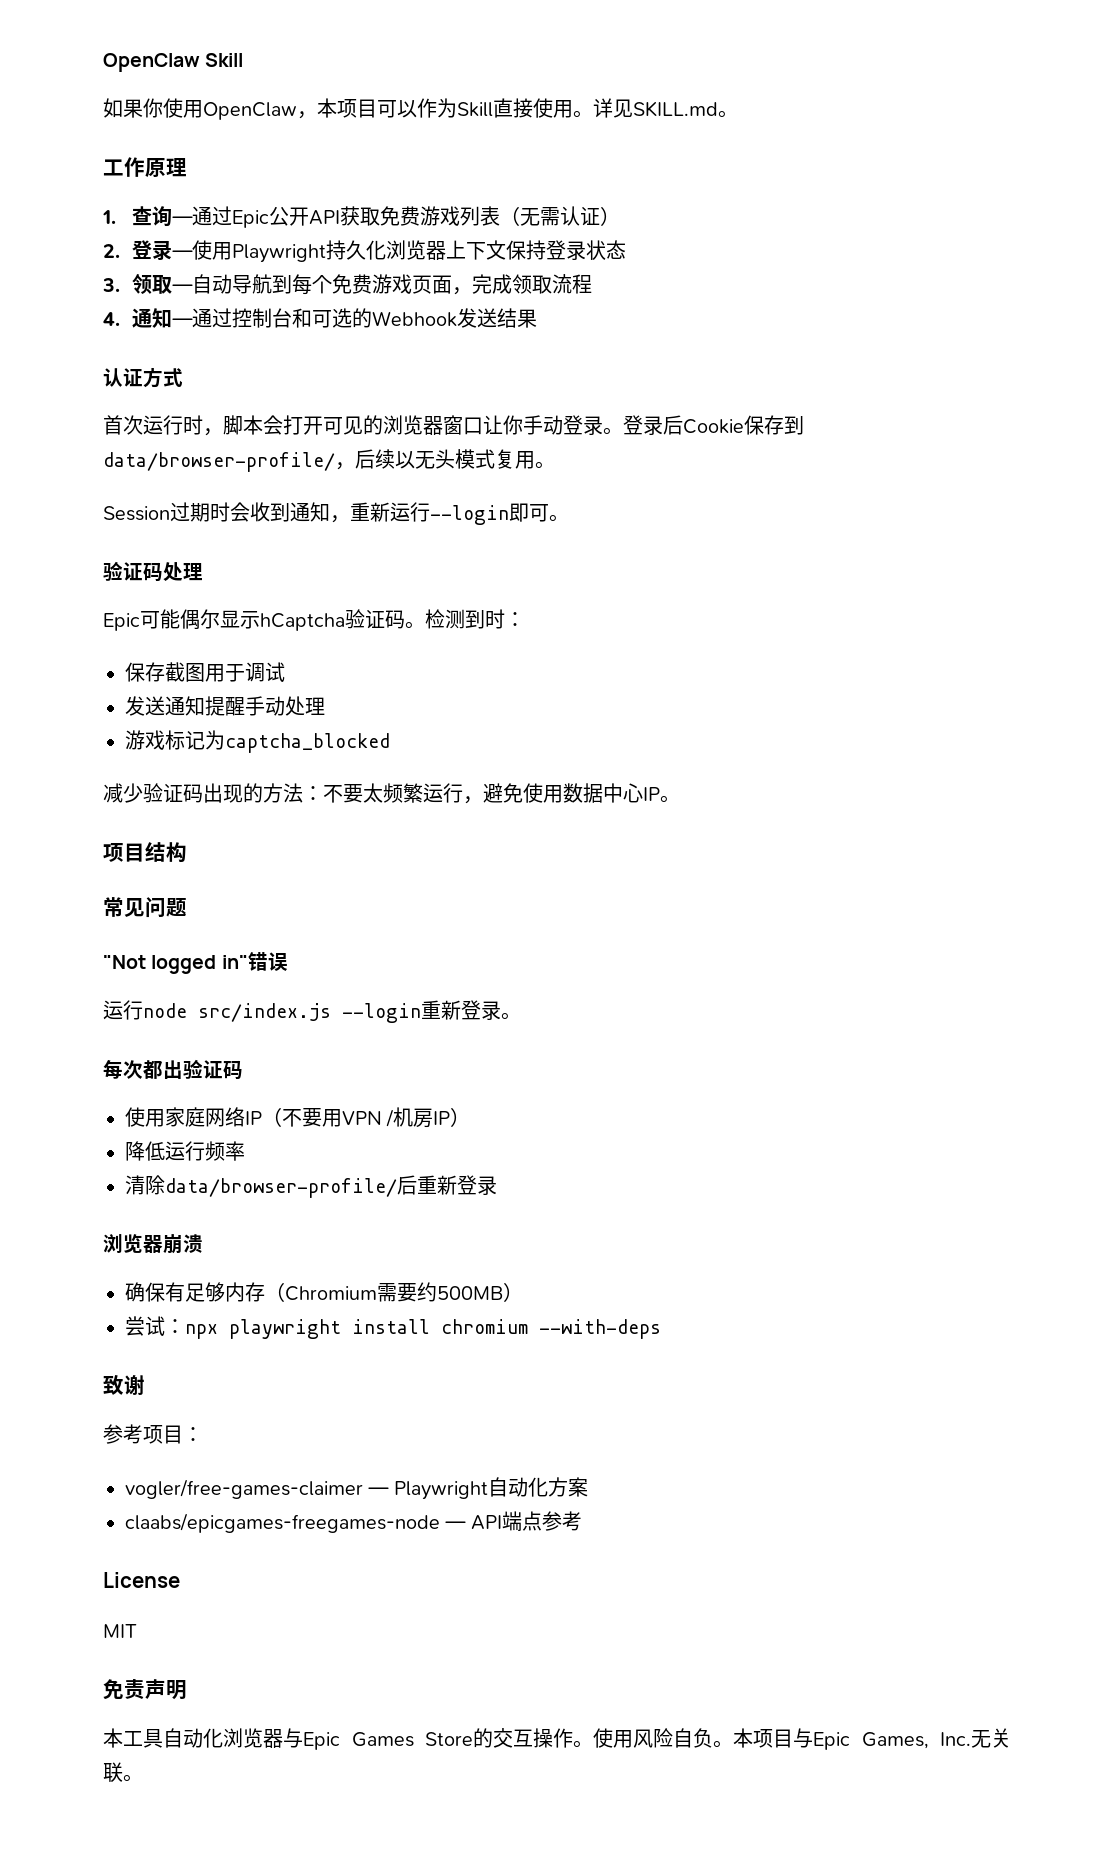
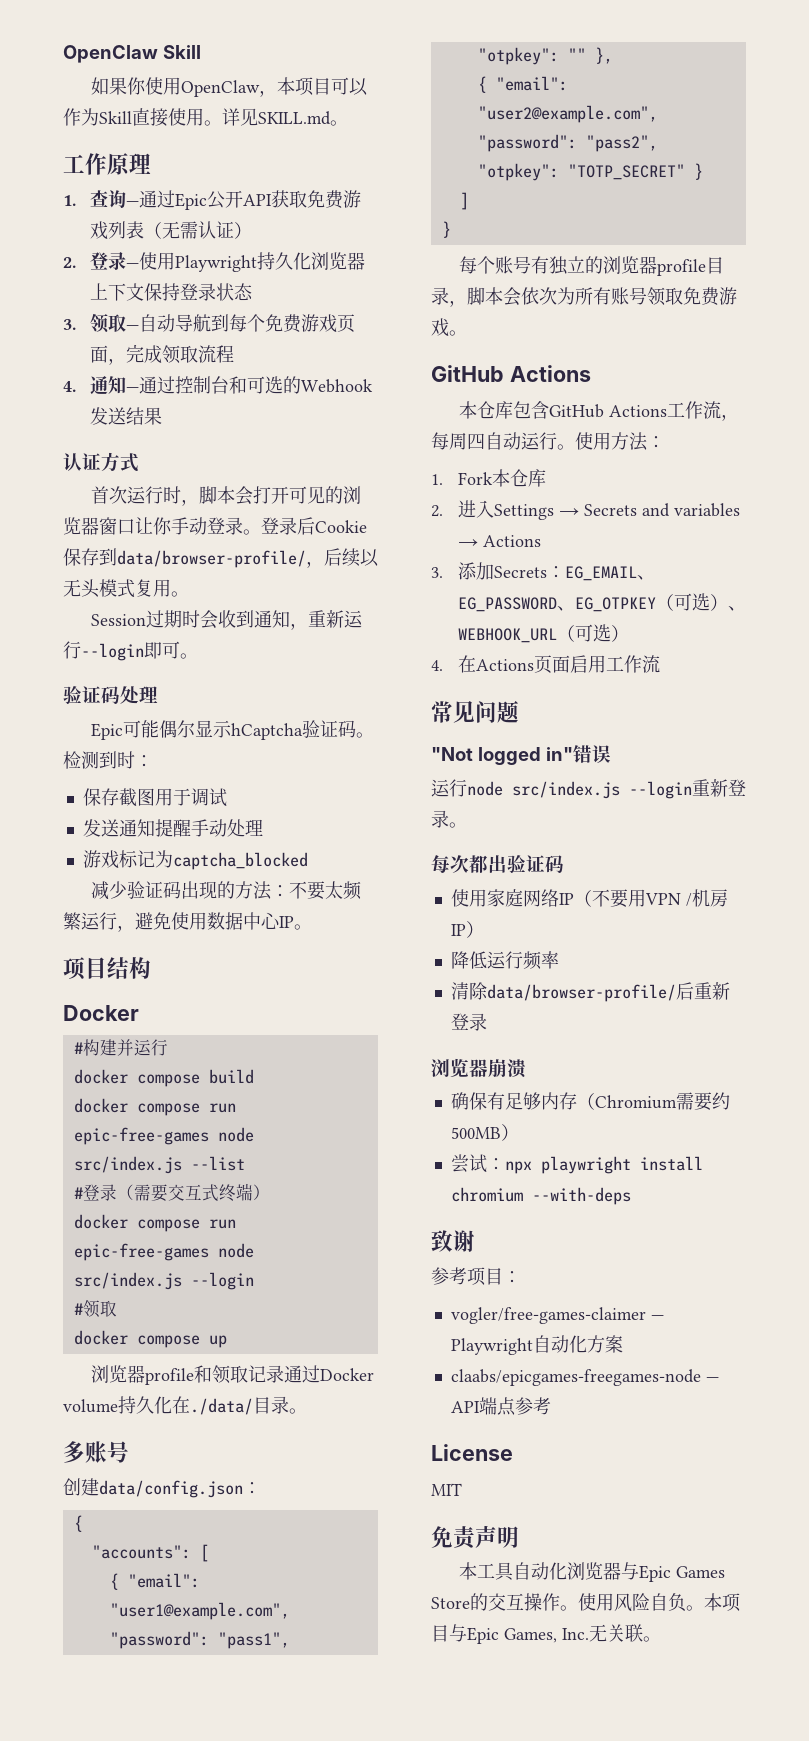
(187, 852) none -> [63,1005,139,1021] [73,1039,168,1056] [73,1069,254,1087] [73,1098,236,1116] [73,1127,254,1145] [73,1156,245,1174] [73,1183,270,1202] [73,1214,236,1232] [73,1243,254,1261] [73,1272,254,1290] [73,1300,117,1318] [73,1330,227,1348] [90,1365,374,1385] [63,1396,307,1415] [63,1441,129,1463] [63,1478,261,1498] [73,1515,83,1532] [91,1544,209,1562] [109,1573,200,1590] [109,1602,290,1620] [109,1631,290,1649] [477,47,613,65] [477,76,568,93] [477,105,658,123] [477,134,658,152] [477,163,703,181] [459,192,469,210] [441,221,451,238] [458,256,724,276] [431,287,737,307] [431,318,467,337] [431,365,591,382] [458,401,739,421] [431,432,665,451] [431,469,546,487] [431,500,740,520] [457,535,541,547] [431,562,655,581] [457,593,746,612] [457,624,629,643] [431,655,660,674] // Docker // #构建并运行 // docker compose build // docker compose run epic-free-games node src/index.js --list // #登录（需要交互式终端） // docker compose run epic-free-games node src/index.js --login // #领取 // docker compose up // 浏览器profile和领取记录通过Docker volume持久化在./data/目录。 // 多账号 // 创建data/config.json： // { // "accounts": [ // { "email": "user1@example.com", "password": "pass1", "otpkey": "" }, // { "email": "user2@example.com", "password": "pass2", "otpkey": "TOTP_SECRET" } // ] // } // 每个账号有独立的浏览器profile目录，脚本会依次为所有账号领取免费游戏。 // GitHub Actions // 本仓库包含GitHub Actions工作流，每周四自动运行。使用方法： // 1. Fork本仓库 // 2.进入Settings → Secrets and variables → Actions // 3.添加Secrets：EG_EMAIL、EG_PASSWORD、EG_OTPKEY（可选）、WEBHOOK_URL（可选） // 4.在Actions页面启用工作流

